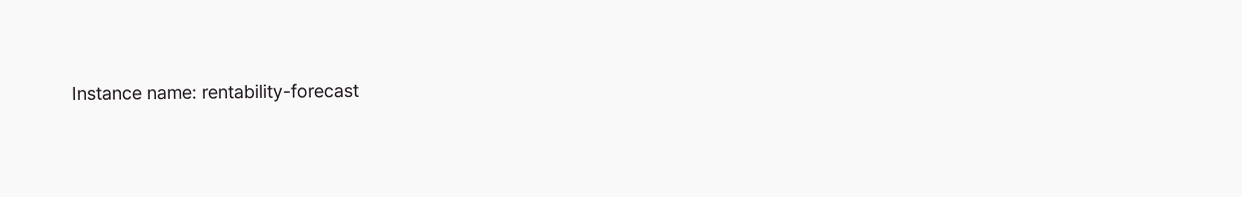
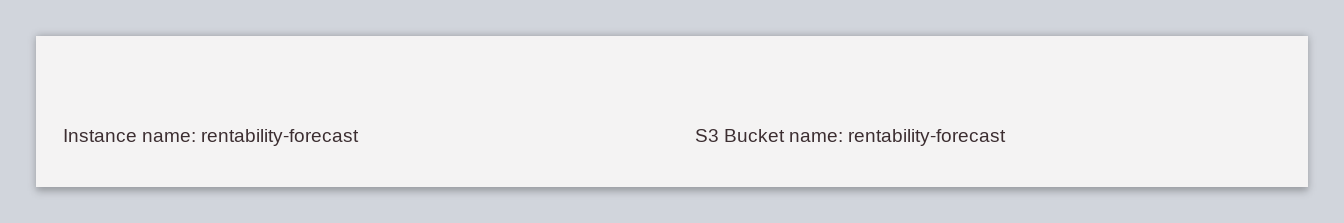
(360, 92) none -> [695,129,1007,146] // S3 Bucket name: rentability-forecast

